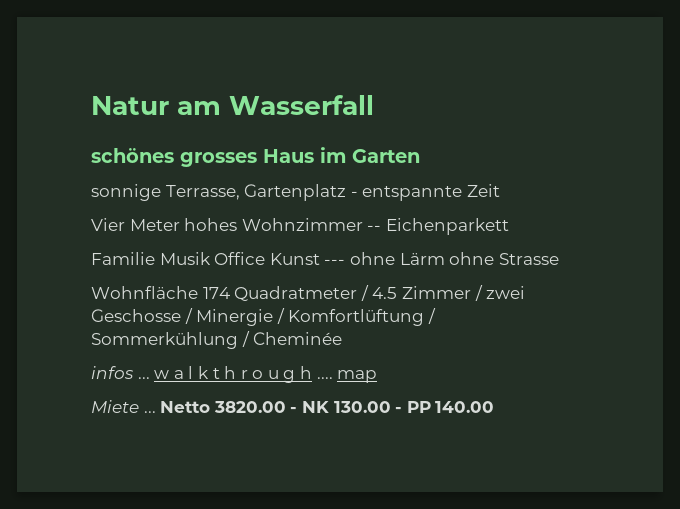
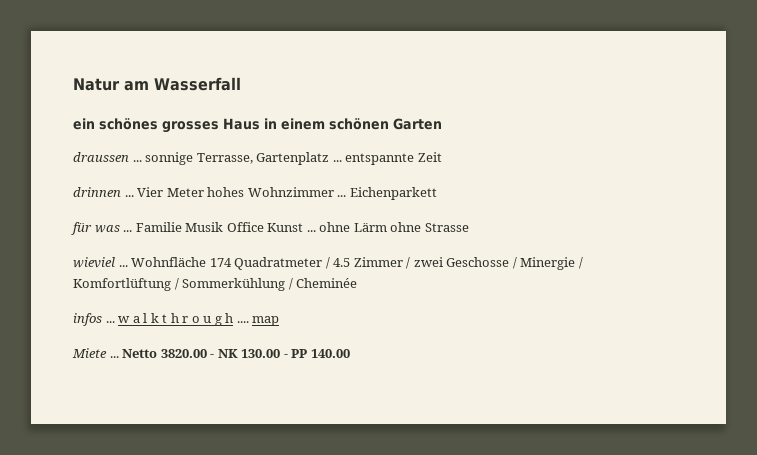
(374, 105) none -> [73,118,95,130] ein
[320,147,346,163] im -> [264,118,389,130] in einem schönen
(420, 156) none -> [73,152,142,162] draussen ...
[350,191,358,197] - -> [332,160,342,162] ...
(500, 190) none -> [73,187,134,197] drinnen ...
[367,225,382,231] -- -> [337,195,347,197] ...
(509, 226) none -> [71,222,133,235] für was ...
[324,259,346,265] --- -> [306,230,316,232] ...
(559, 259) none -> [73,257,128,268] wieviel ...

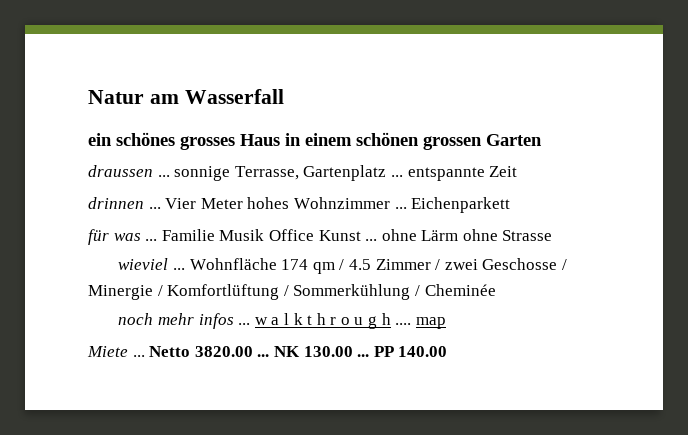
(389, 124) none -> [423,136,482,150] grossen
[234,257,323,270] Quadratmeter -> [312,262,335,274] qm
(358, 283) none -> [118,313,194,325] noch mehr
[210,354,215,358] - -> [257,354,270,357] ...
[283,354,288,358] - -> [357,354,370,357] ...

